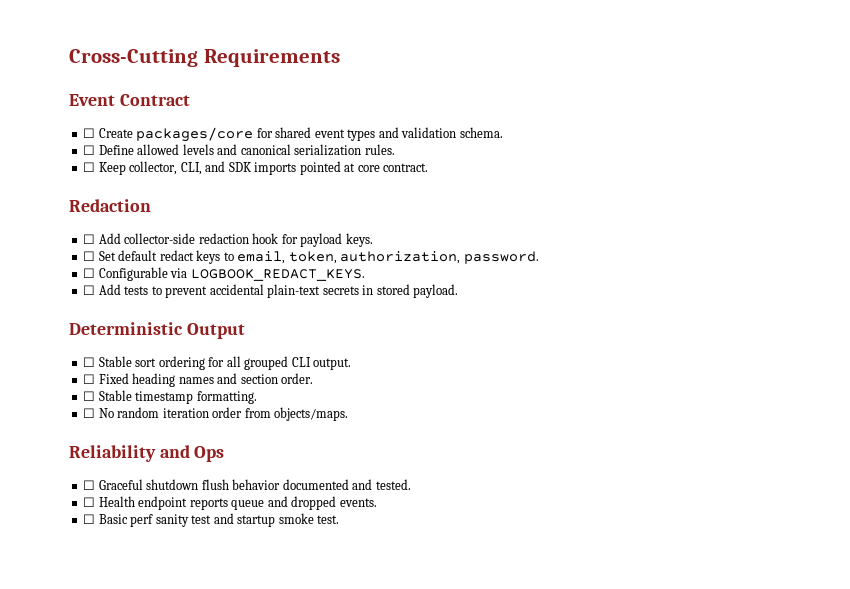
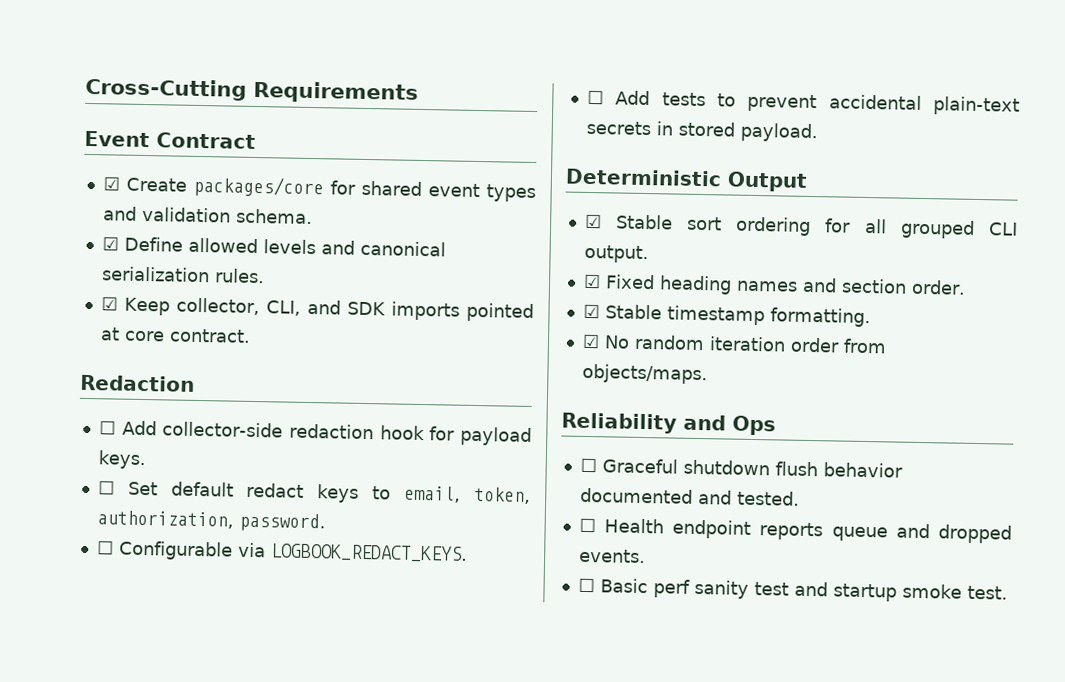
[83,128,96,138] ☐ -> [102,176,120,191] ☑
[83,145,96,155] ☐ -> [101,236,119,251] ☑
[83,162,96,172] ☐ -> [100,296,118,311] ☑
[83,357,96,367] ☐ -> [584,213,602,229] ☑
[83,374,96,384] ☐ -> [582,273,601,289] ☑
[83,391,96,401] ☐ -> [582,303,600,319] ☑
[83,408,96,418] ☐ -> [581,333,600,349] ☑

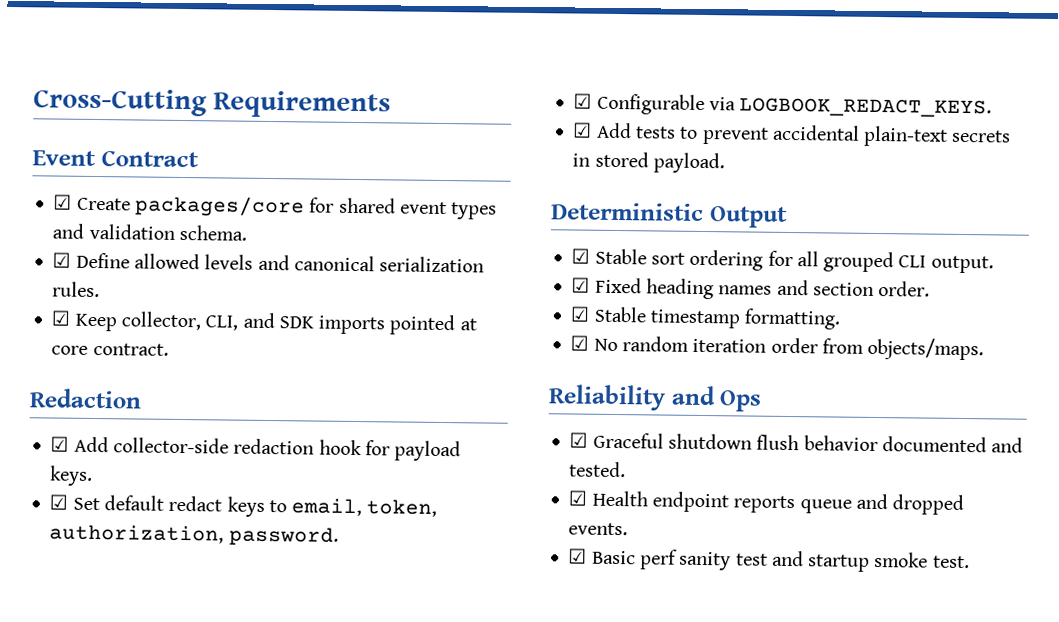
[98,420,116,435] ☐ -> [50,436,70,452] ☑
[97,480,115,495] ☐ -> [49,494,69,510] ☑
[96,540,114,555] ☐ -> [573,93,593,109] ☑
[586,89,604,105] ☐ -> [573,122,593,138] ☑
[579,457,597,473] ☐ -> [569,432,589,448] ☑
[578,517,596,533] ☐ -> [568,490,588,506] ☑
[577,577,595,593] ☐ -> [568,548,588,564] ☑

